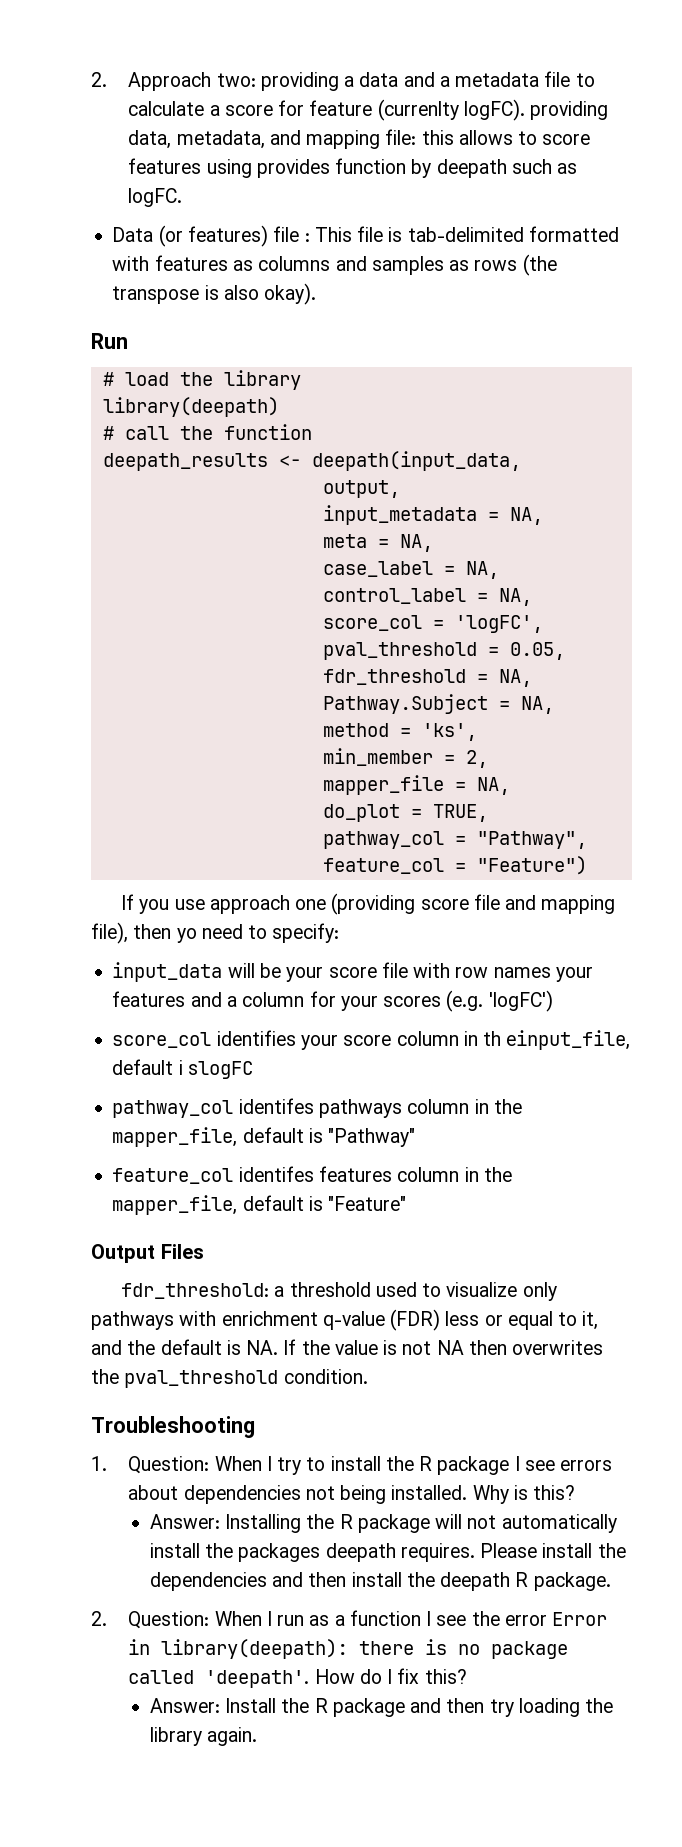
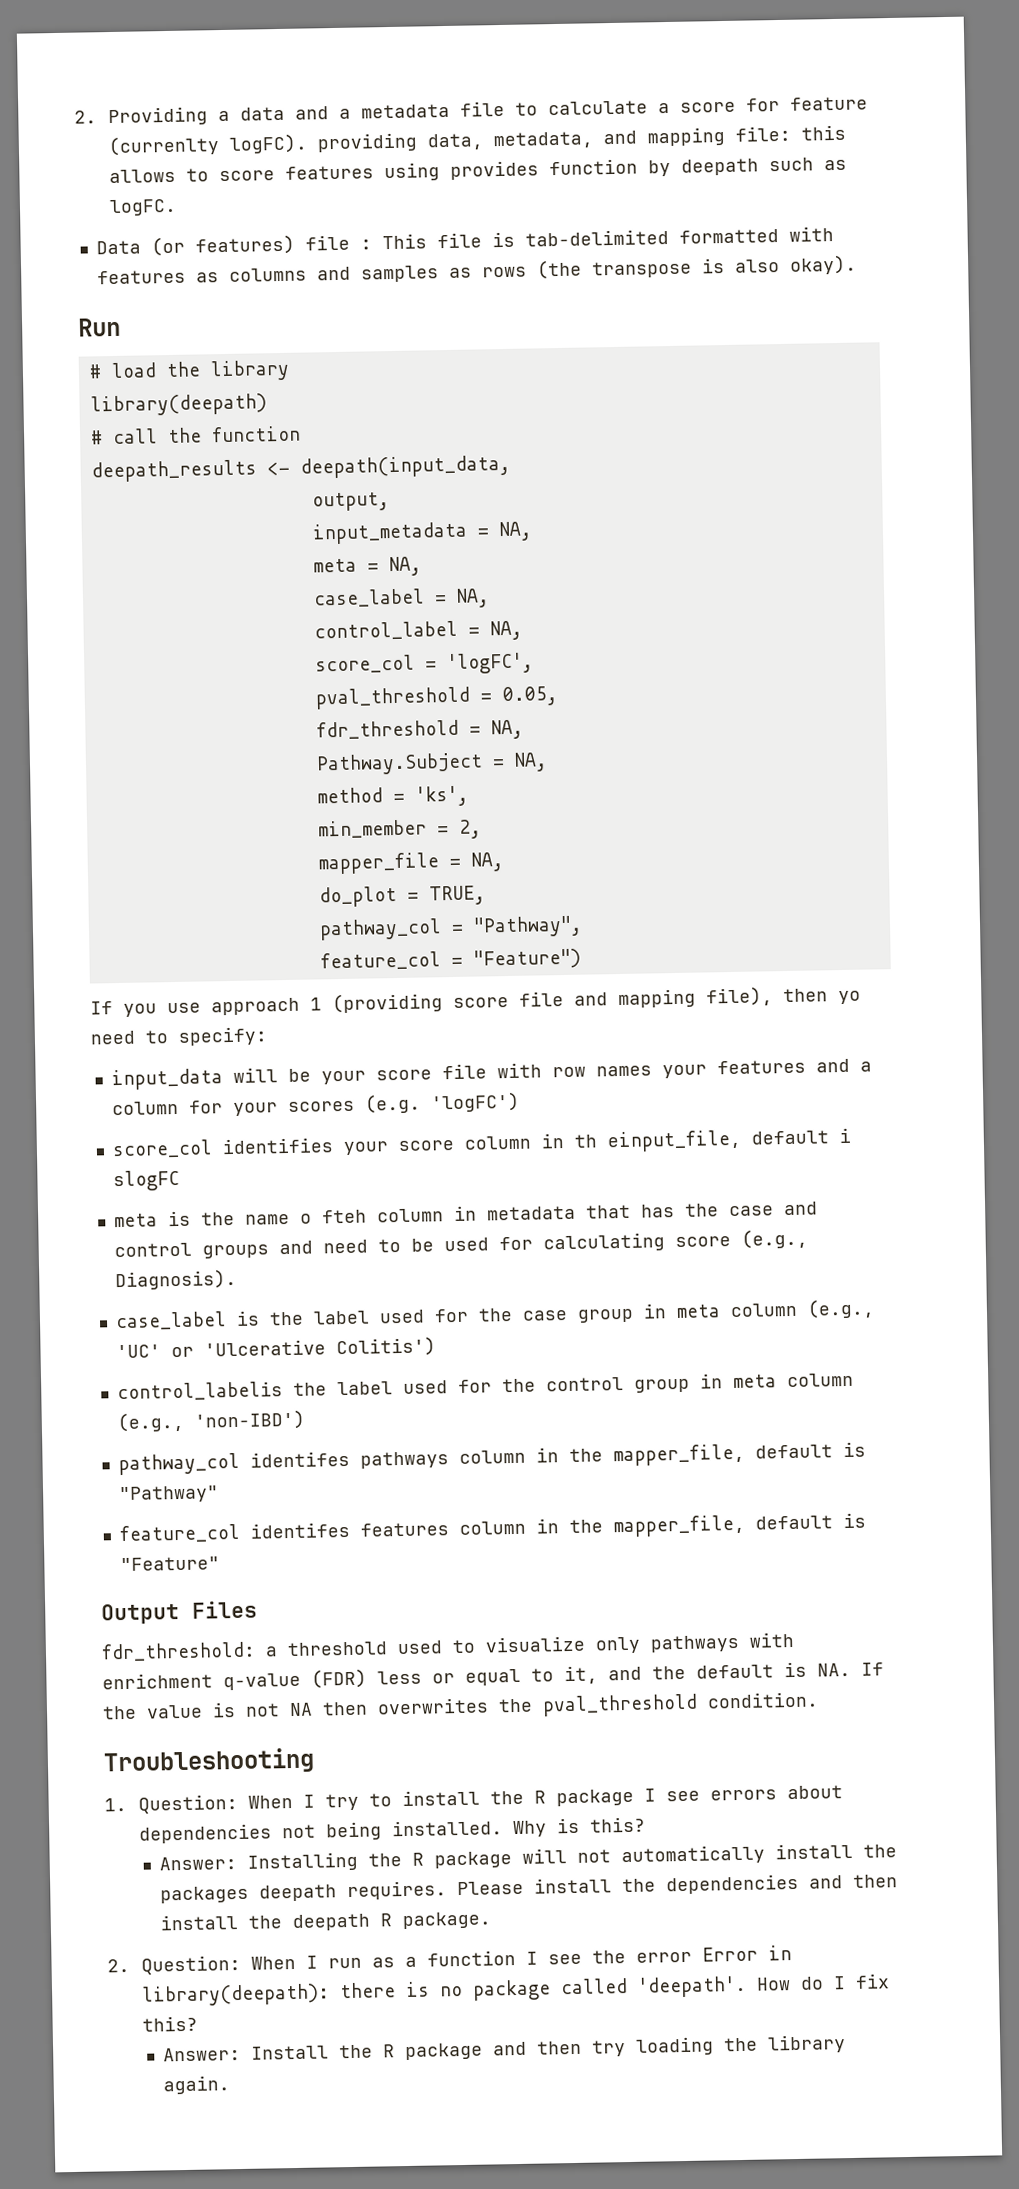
[91,72,339,91] 2. Approach two: providing -> [74,106,209,127] 2. Providing
[295,899,327,910] one -> [310,997,322,1011] 1
(253, 1070) none -> [113,1201,818,1228] [113,1228,808,1259] [114,1268,237,1291] [114,1298,875,1331] [115,1336,436,1359] [116,1372,854,1402] [116,1409,305,1433] // meta is the name o fteh column in metadata that has the case and control groups and need to be used for calculating score (e.g., Diagnosis). // case_label is the label used for the case group in meta column (e.g., 'UC' or 'Ulcerative Colitis') // control_labelis the label used for the control group in meta column (e.g., 'non-IBD')

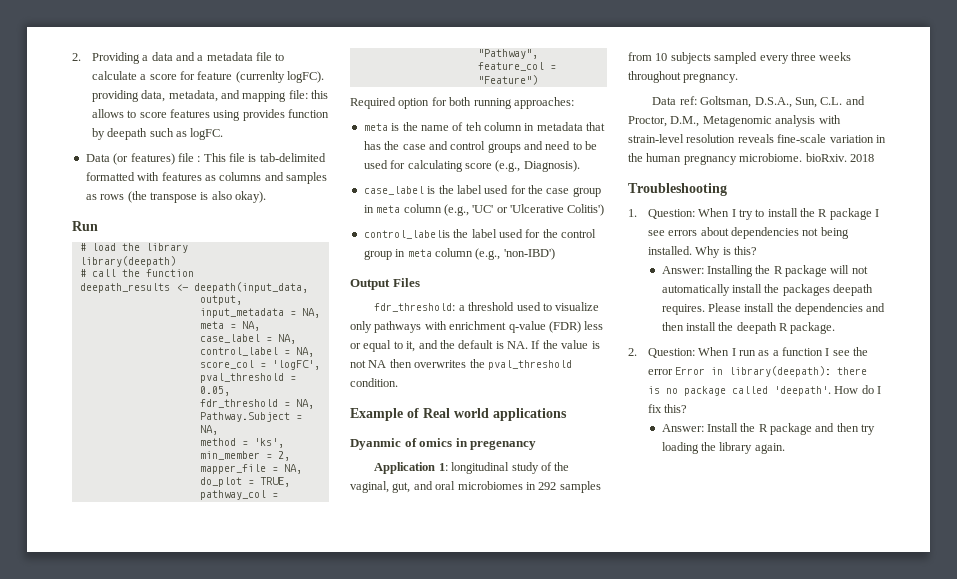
[90,986,861,1017] [90,1026,268,1046] [110,1058,872,1091] [111,1091,520,1116] [111,1127,851,1159] [112,1169,180,1192] If you use approach 1 (providing score file and mapping file), then yo need to specify: // input_data will be your score file with row names your features and a column for your scores (e.g. 'logFC') // score_col identifies your score column in th einput_file, default i slogFC -> [350,97,574,109] Required option for both running approaches:
[299,1209,367,1224] o fteh -> [452,122,482,131] of teh
[117,1441,866,1476] [117,1485,219,1504] [118,1512,866,1544] [119,1556,220,1572] // pathway_col identifes pathways column in the mapper_file, default is "Pathway" // feature_col identifes features column in the mapper_file, default is "Feature" -> (555, 254) none
(819, 1700) none -> [350,408,567,421] [350,438,537,450] [374,462,570,474] [350,481,601,493] [628,52,852,64] [628,71,739,83] [652,96,865,108] [628,115,841,127] [628,134,886,143] [628,153,874,165] // Example of Real world applications // Dyanmic of omics in pregenancy // Application 1: longitudinal study of the vaginal, gut, and oral microbiomes in 292 samples from 10 subjects sampled every three weeks throughout pregnancy. // Data ref: Goltsman, D.S.A., Sun, C.L. and Proctor, D.M., Metagenomic analysis with strain-level resolution reveals fine-scale variation in the human pregnancy microbiome. bioRxiv. 2018

